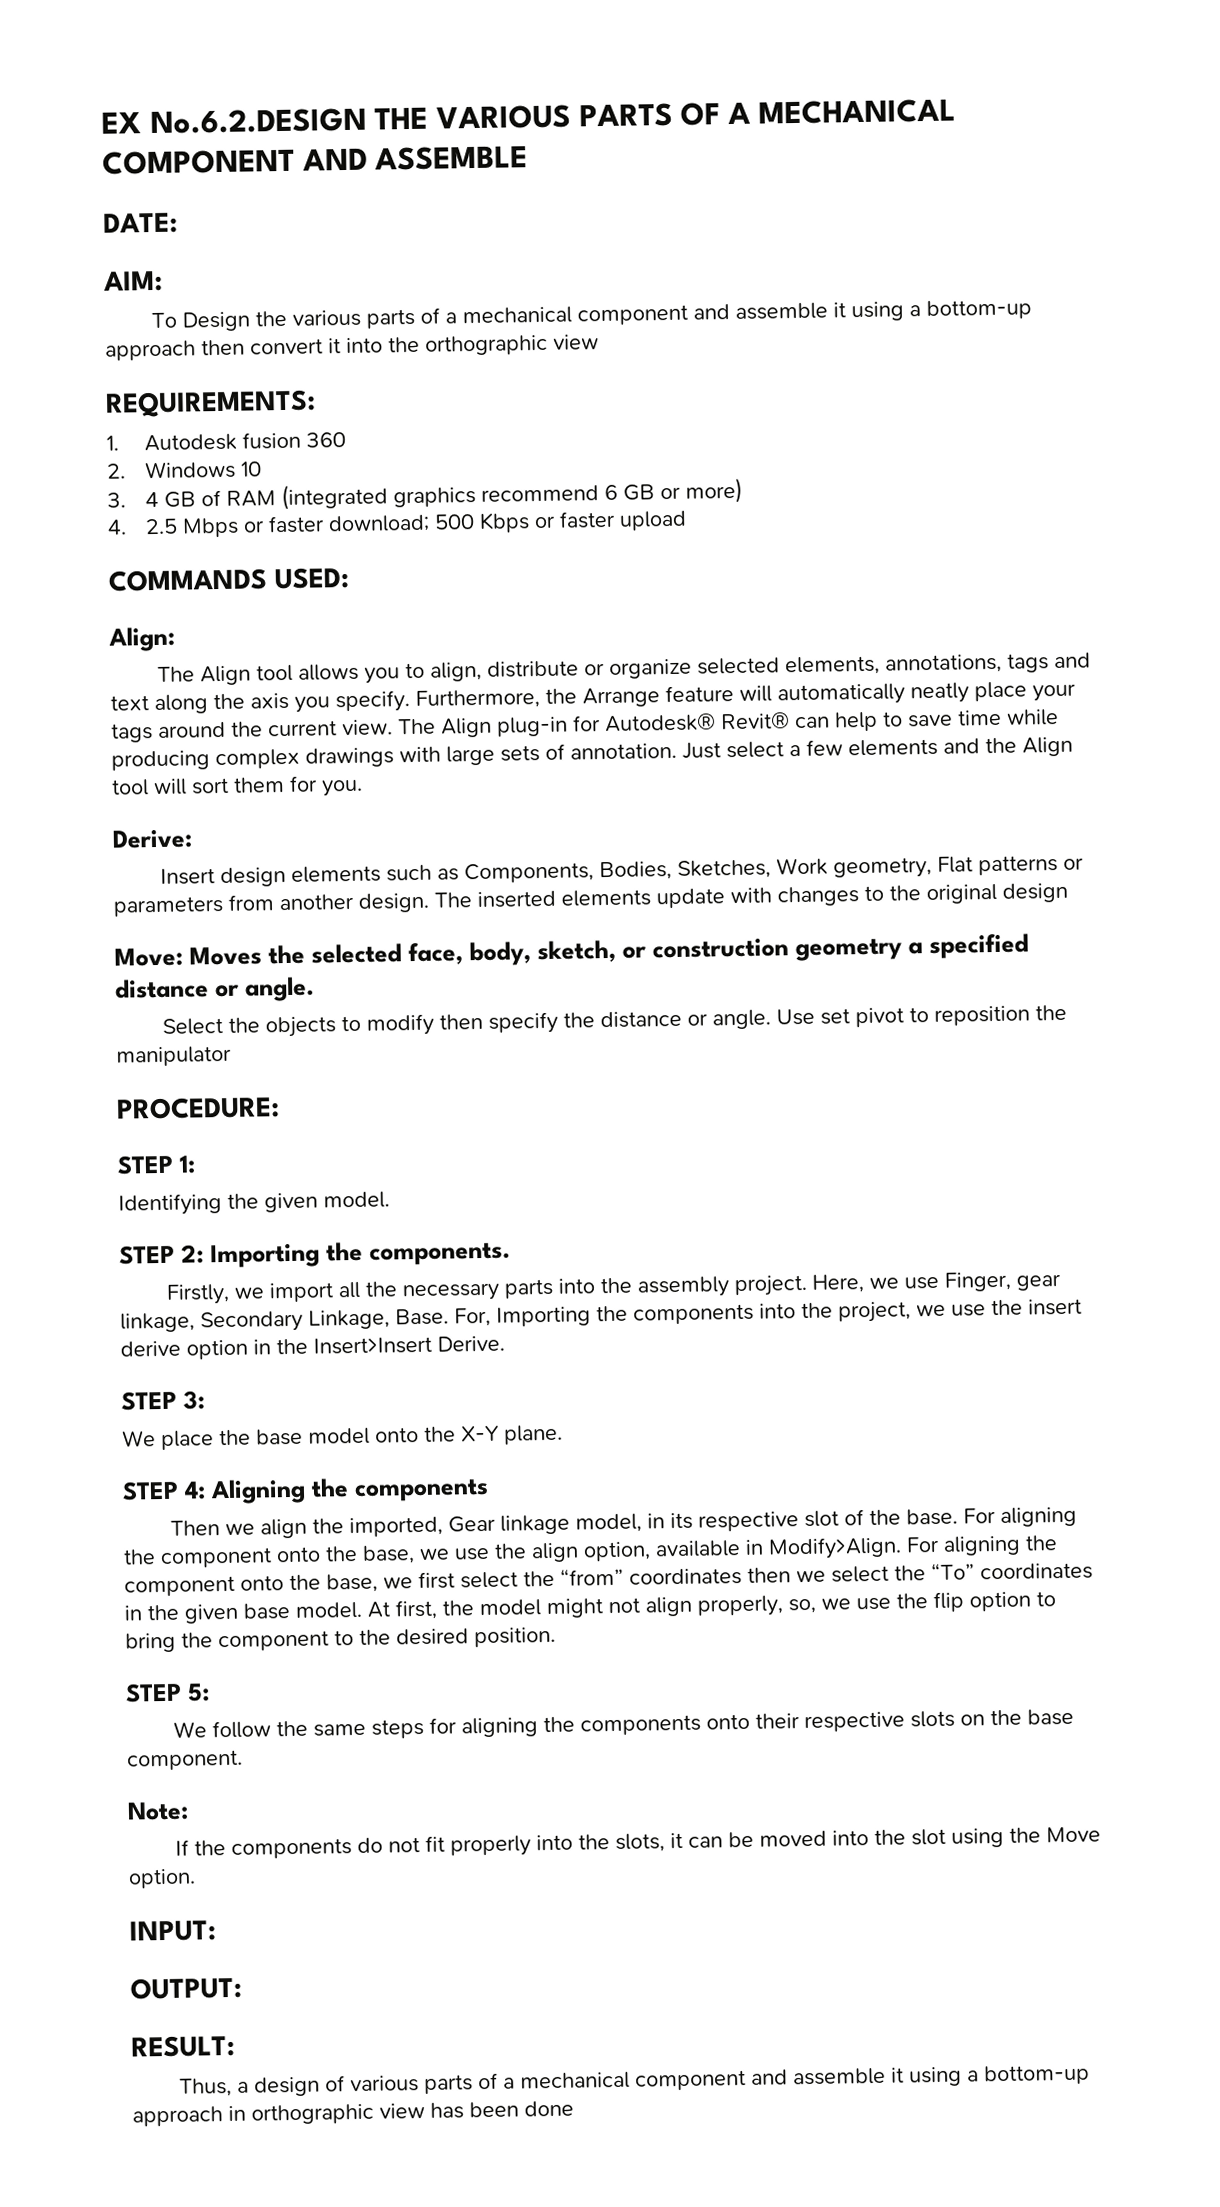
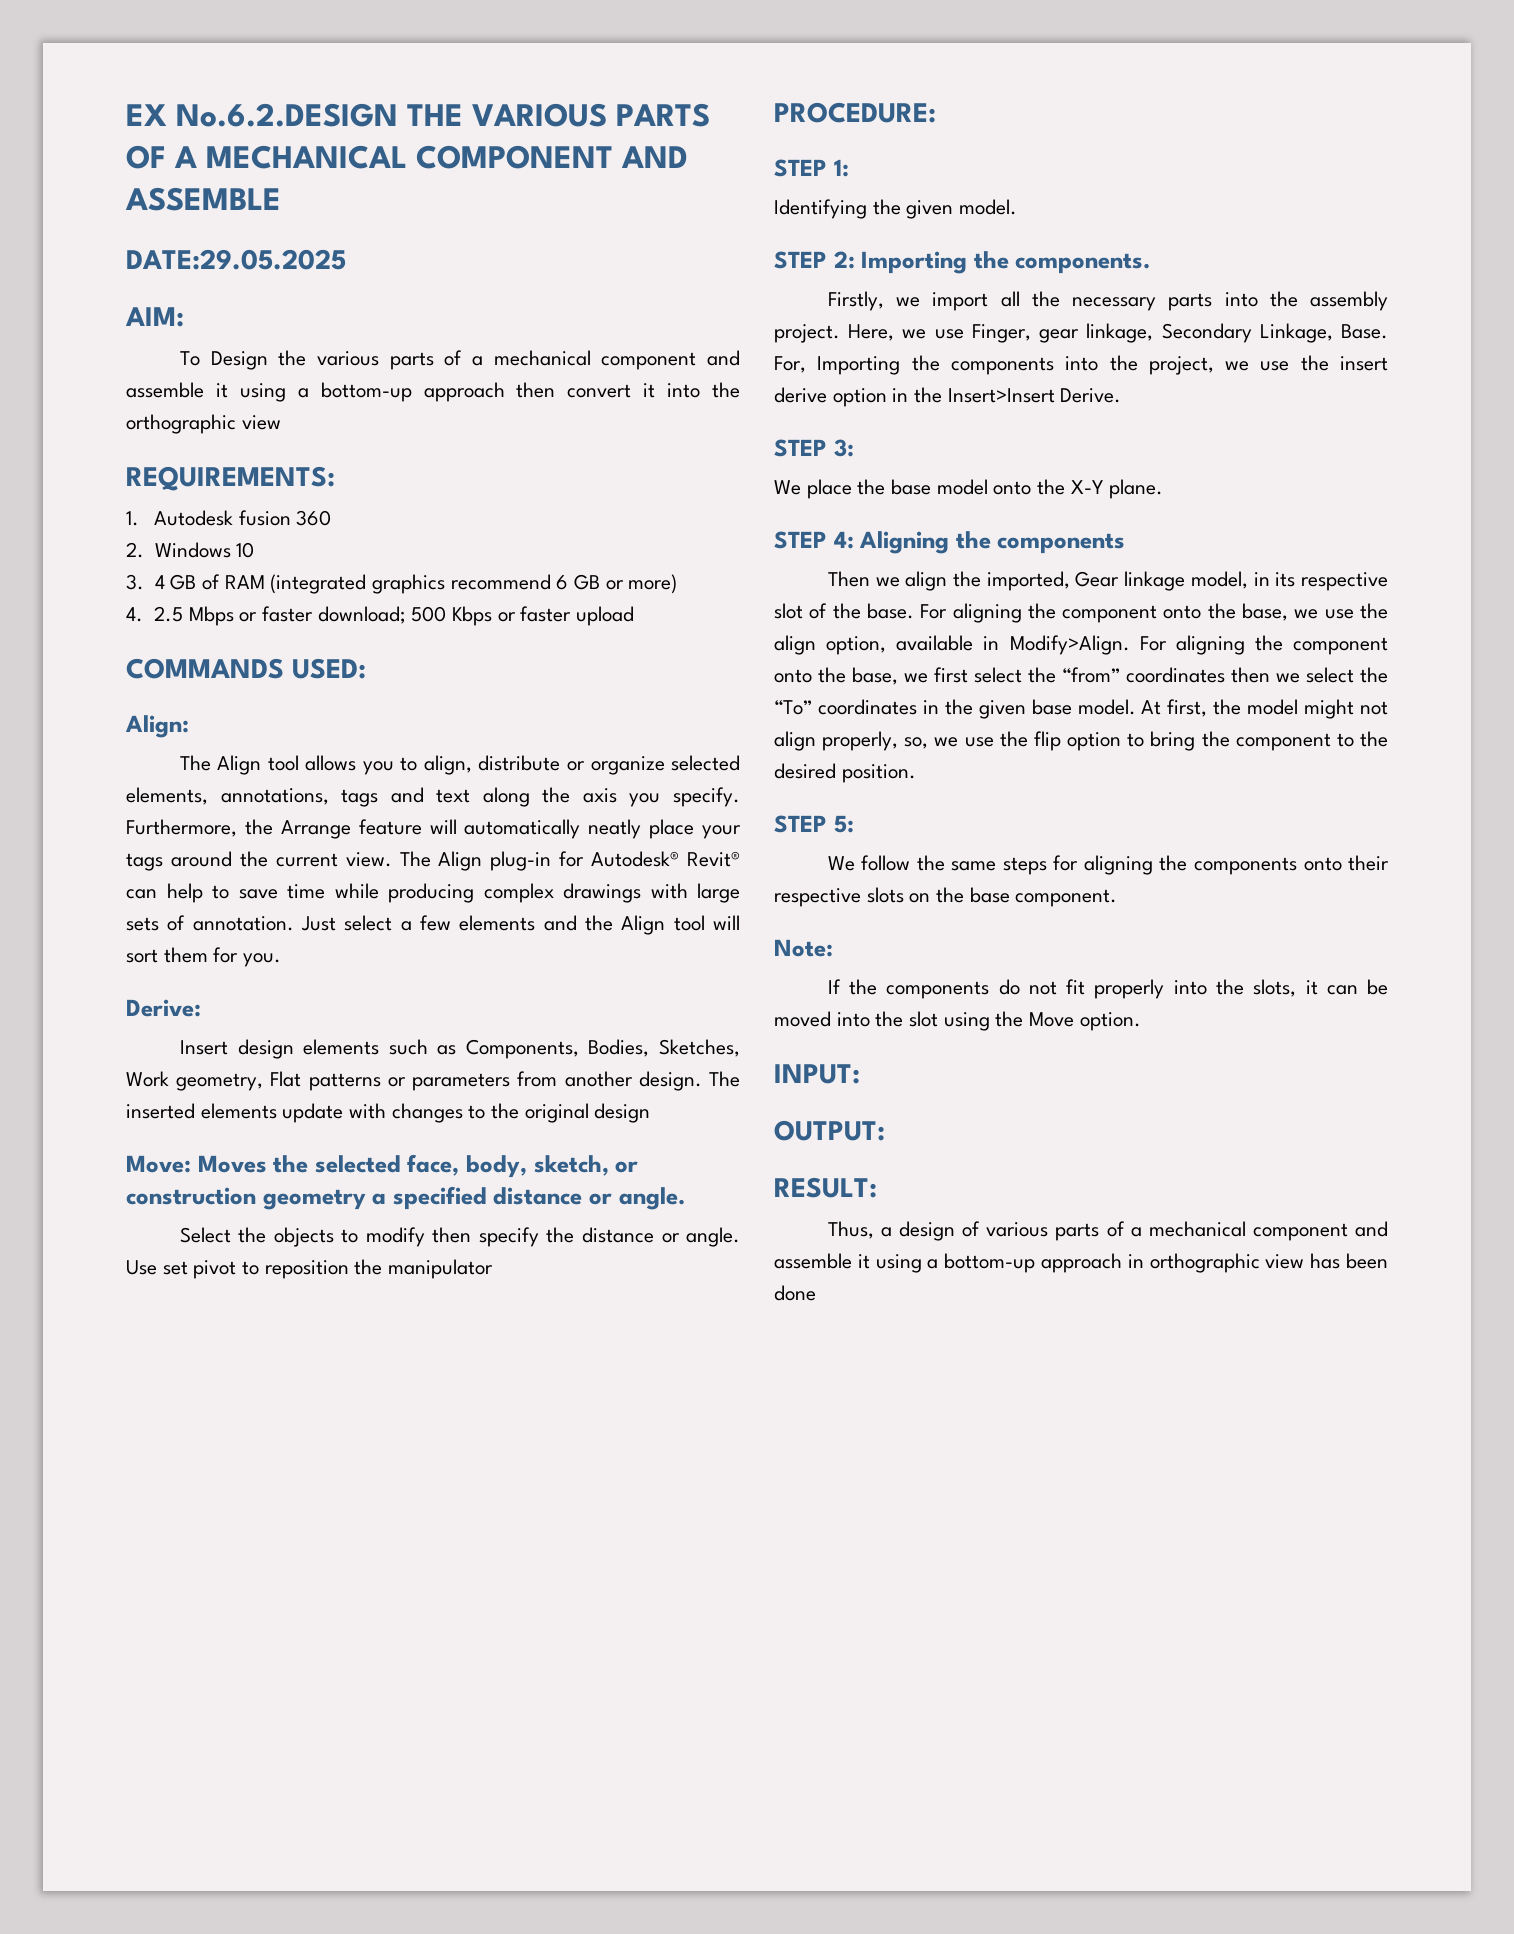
[103,212,178,234] DATE: -> [126,249,346,270] DATE:29.05.2025

